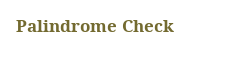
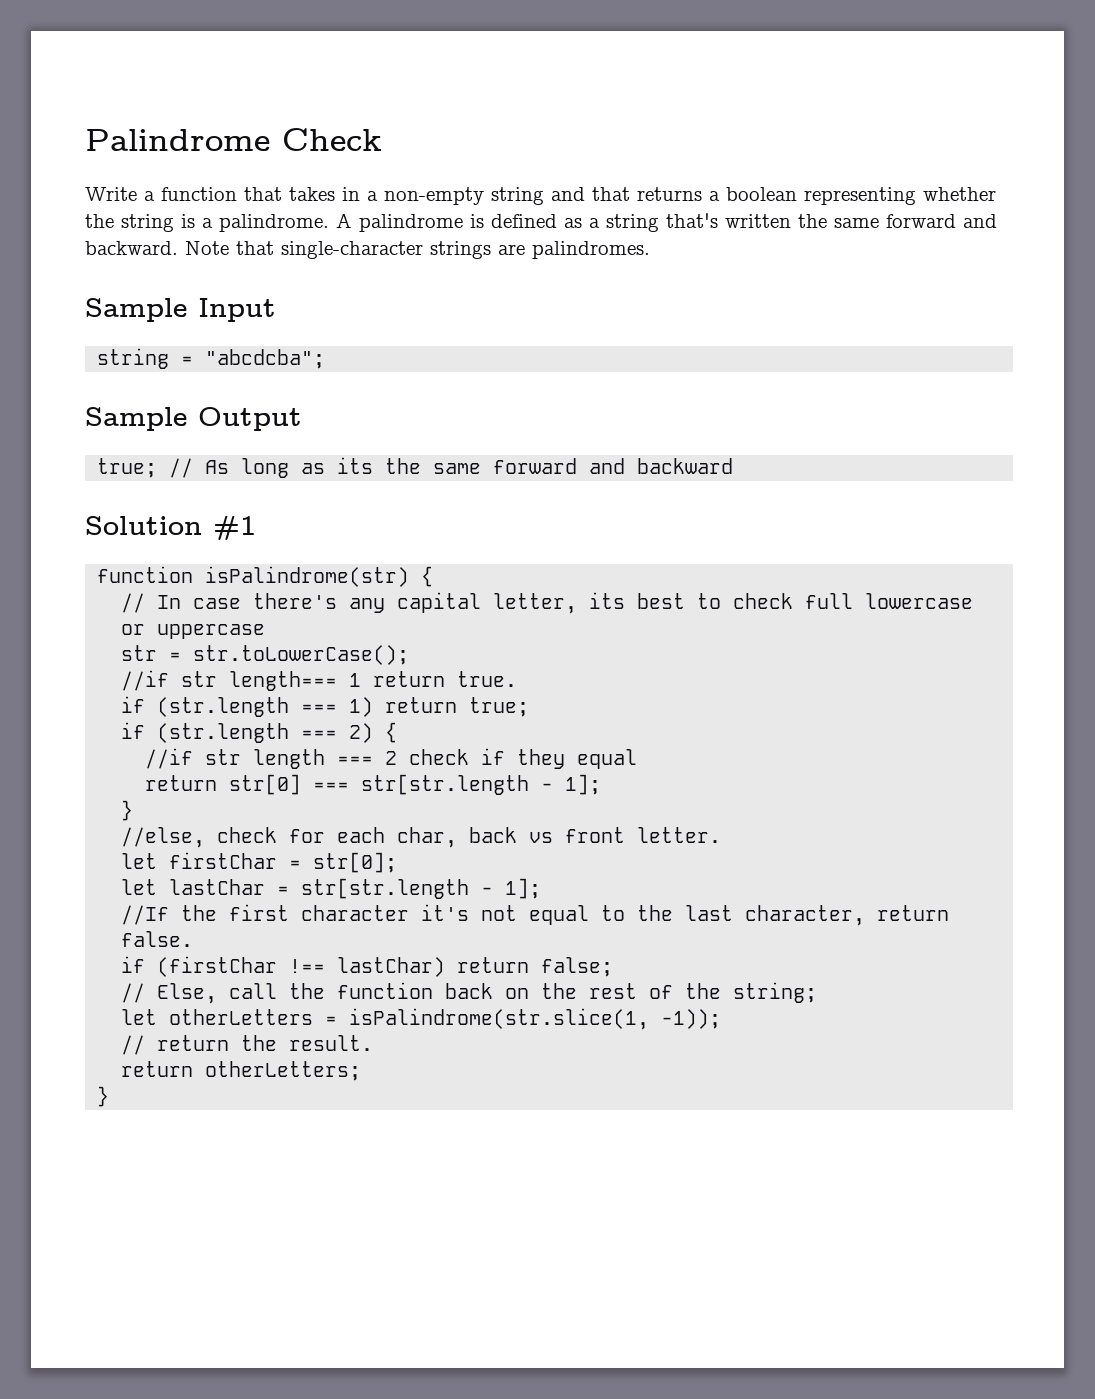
(174, 26) none -> [85,187,996,205] [85,213,997,232] [85,241,650,259] [85,298,276,322] [97,348,326,369] [85,407,302,431] [97,457,734,478] [85,516,256,540] [97,566,434,587] [121,592,974,614] [121,624,266,639] [121,645,410,665] [121,670,518,691] [121,696,530,717] [121,722,398,743] [145,748,638,769] [145,774,602,795] [121,800,134,821] [121,827,722,848] [121,852,398,873] [121,878,542,899] [121,904,950,926] [121,931,194,947] [121,956,614,977] [121,982,818,1004] [121,1008,722,1030] [121,1035,374,1055] [121,1061,362,1081] [97,1086,110,1107] // Write a function that takes in a non-empty string and that returns a boolean representing whether the string is a palindrome. A palindrome is defined as a string that's written the same forward and backward. Note that single-character strings are palindromes. // Sample Input // string = "abcdcba"; // Sample Output // true; // As long as its the same forward and backward // Solution #1 // function isPalindrome(str) { // // In case there's any capital letter, its best to check full lowercase or uppercase // str = str.toLowerCase(); // //if str length=== 1 return true. // if (str.length === 1) return true; // if (str.length === 2) { // //if str length === 2 check if they equal // return str[0] === str[str.length - 1]; // } // //else, check for each char, back vs front letter. // let firstChar = str[0]; // let lastChar = str[str.length - 1]; // //If the first character it's not equal to the last character, return false. // if (firstChar !== lastChar) return false; // // Else, call the function back on the rest of the string; // let otherLetters = isPalindrome(str.slice(1, -1)); // // return the result. // return otherLetters; // }

